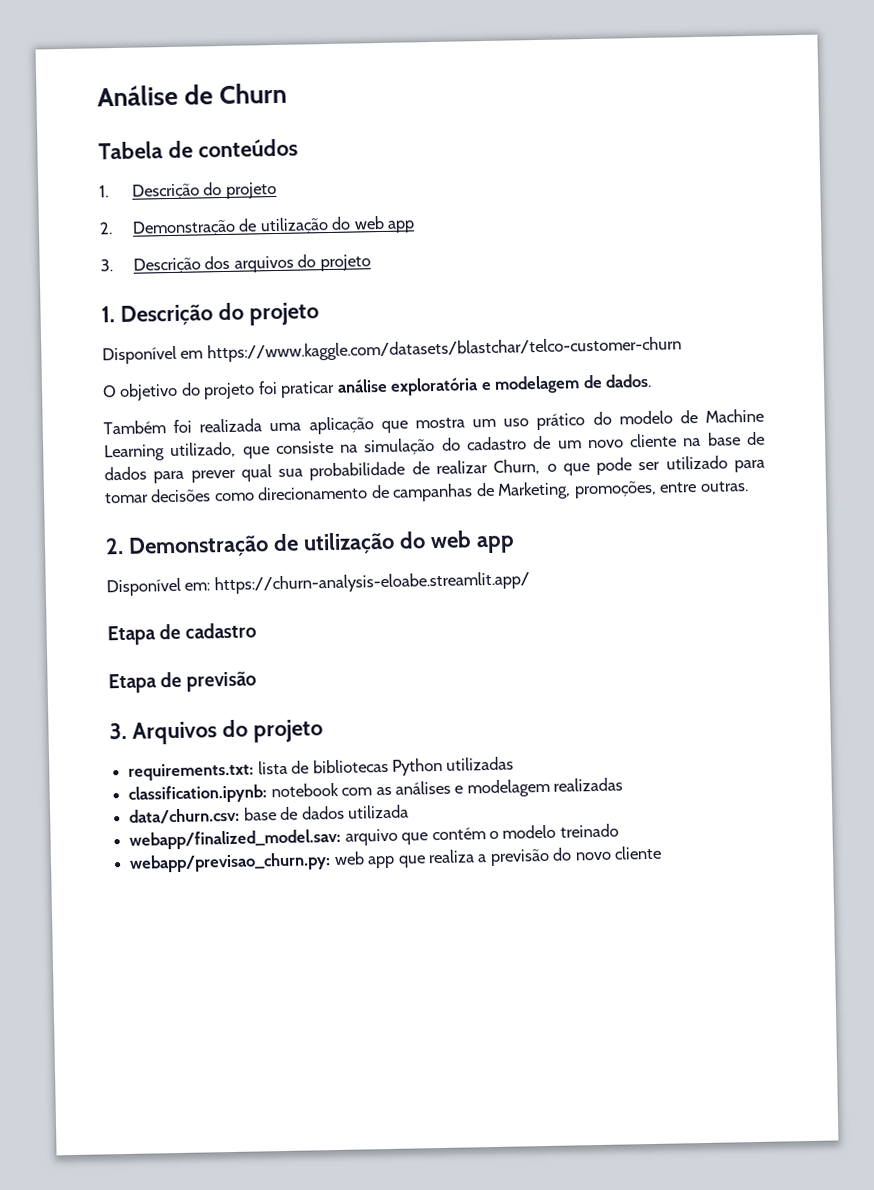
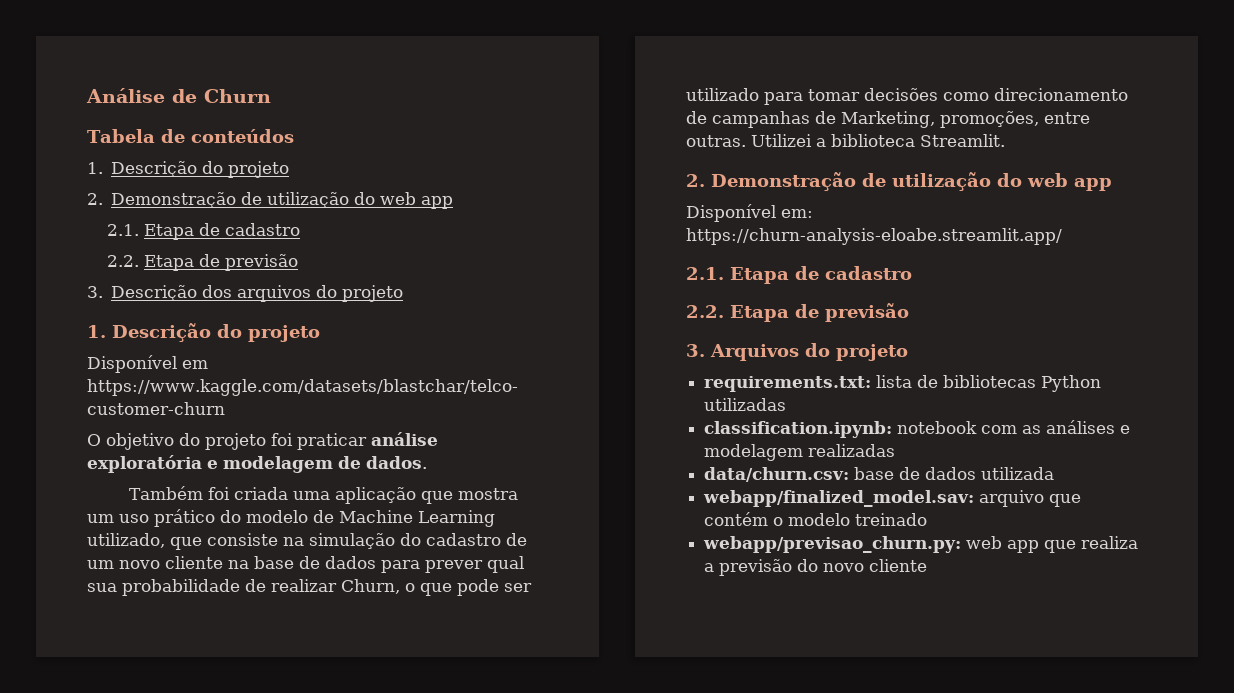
(416, 226) none -> [107,223,301,240] [107,254,299,271] // 2.1. Etapa de cadastro // 2.2. Etapa de previsão
[199,418,263,433] realizada -> [233,487,288,500] criada
(749, 486) none -> [751,134,1005,147] Utilizei a biblioteca Streamlit.
[107,622,258,646] Etapa de cadastro // -> [686,266,912,284] [686,305,724,318] 2.1. Etapa de cadastro // 2.2.

